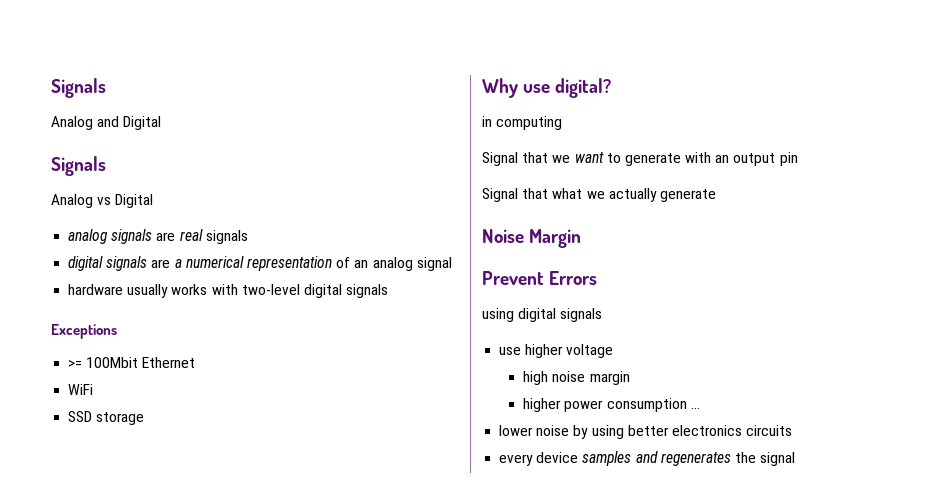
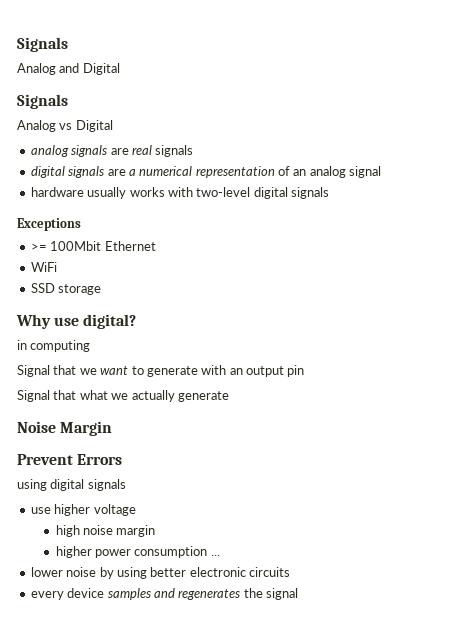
[671,425,742,436] electronics -> [189,567,246,577] electronic

